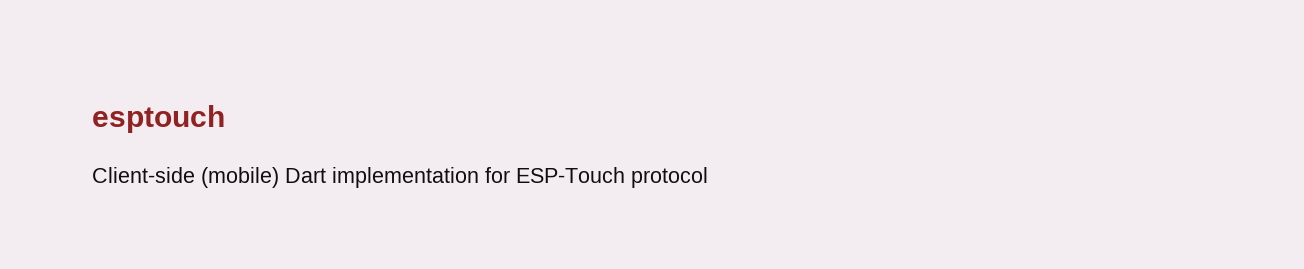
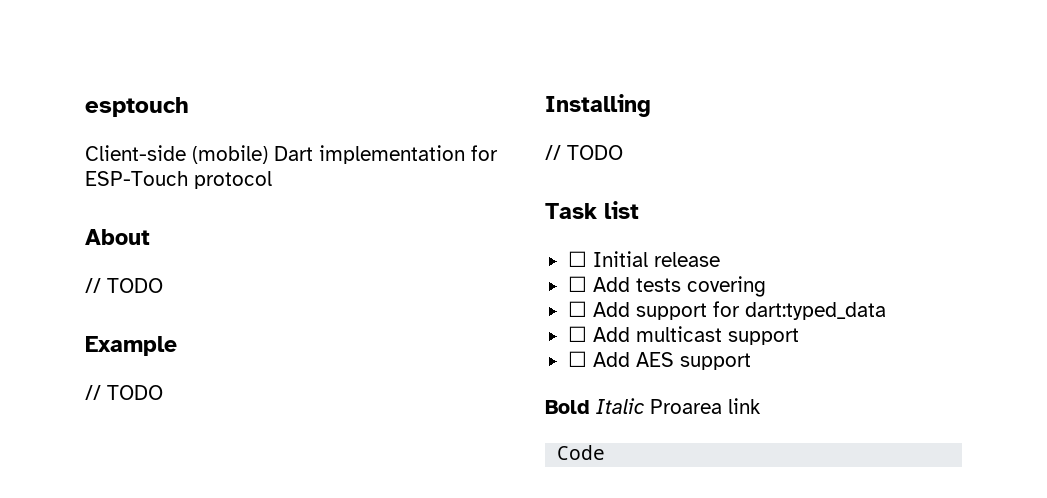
(708, 177) none -> [85,229,150,245] [85,278,163,293] [85,336,177,356] [85,385,163,400] [545,94,651,117] [545,145,623,160] [545,201,639,219] [567,251,720,267] [567,276,766,297] [567,301,886,320] [567,326,799,345] [567,351,751,370] [545,398,761,414] [557,445,606,460] // About // // TODO // Example // // TODO // Installing // // TODO // Task list // ☐ Initial release // ☐ Add tests covering // ☐ Add support for dart:typed_data // ☐ Add multicast support // ☐ Add AES support // Bold Italic Proarea link // Code

